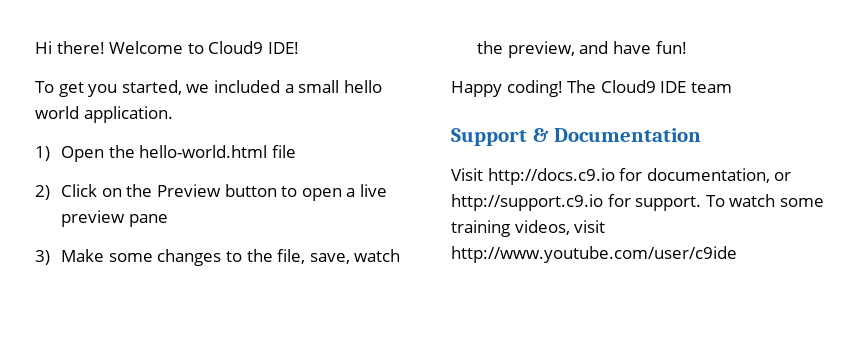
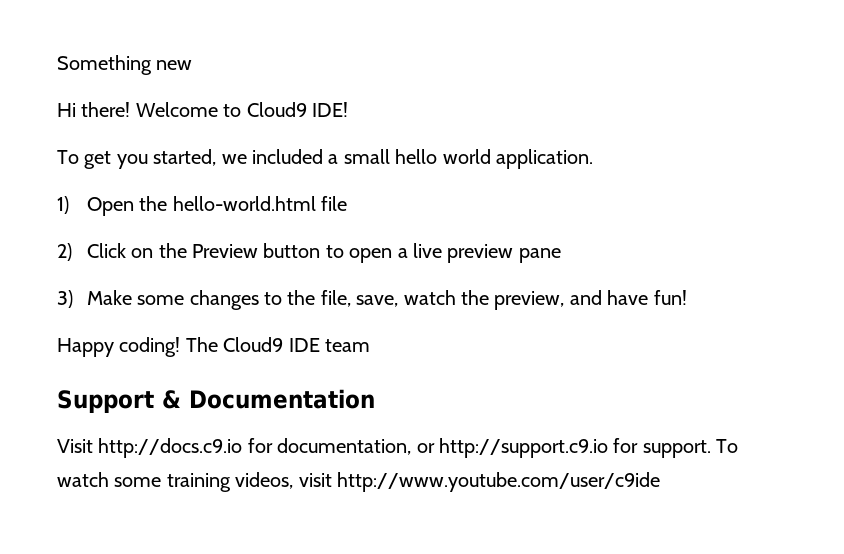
(35, 47) none -> [57,55,193,75] Something new //

